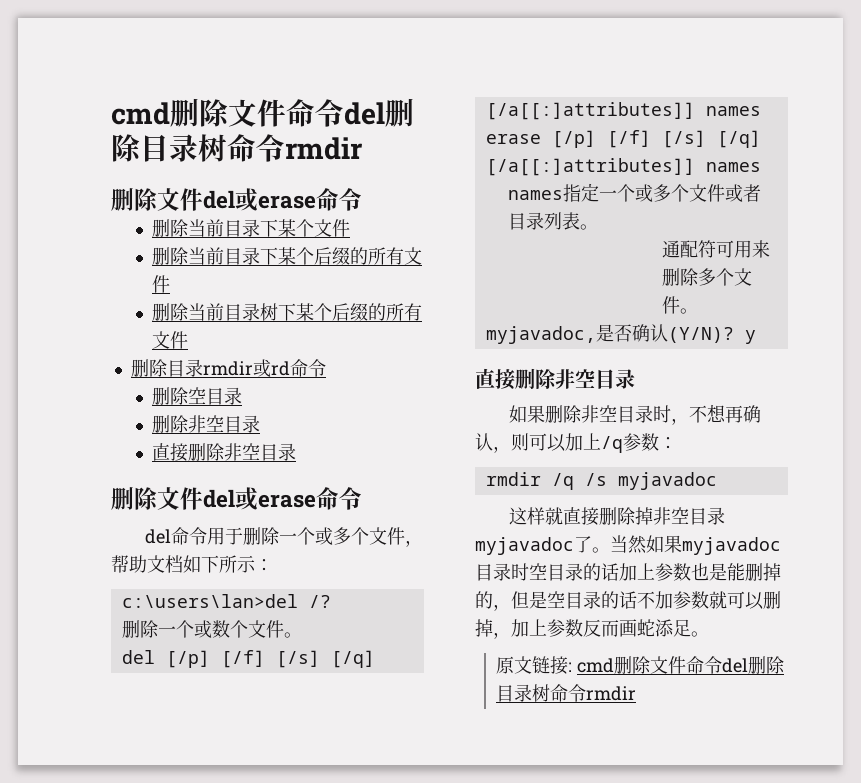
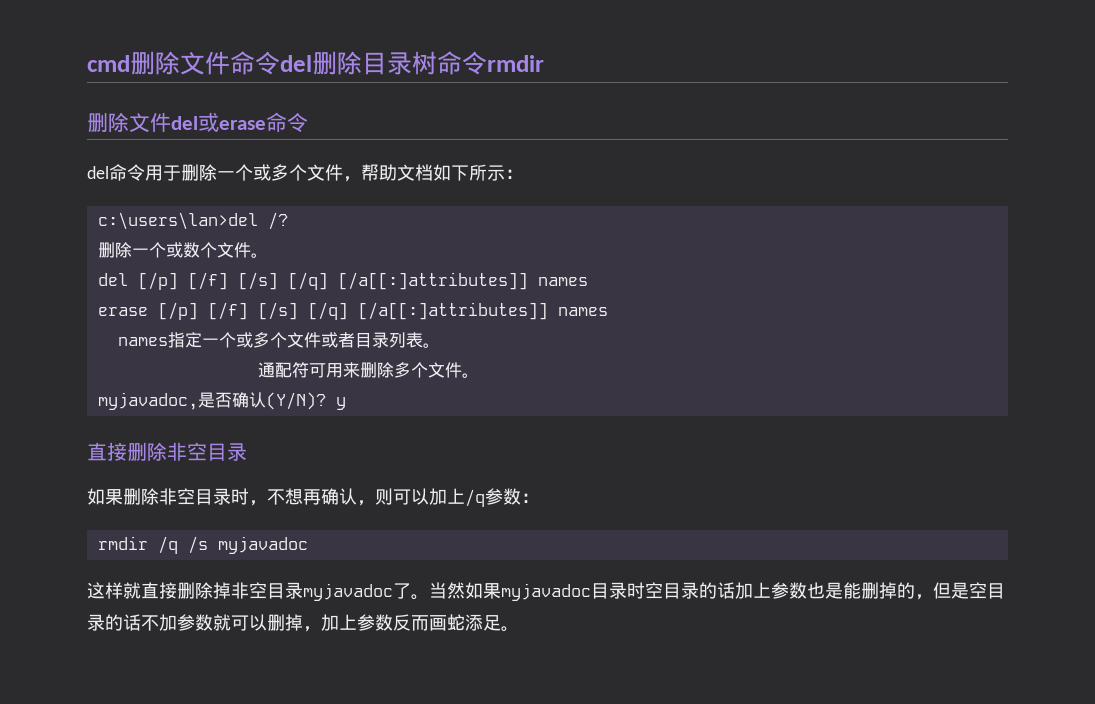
[152,219,351,237] [152,247,423,265] [152,275,171,293] [152,303,423,321] [152,331,189,349] [130,359,326,377] [152,387,243,405] [152,415,261,433] [152,443,297,462] [111,487,362,511] // 删除当前目录下某个文件 // 删除当前目录下某个后缀的所有文件 // 删除当前目录树下某个后缀的所有文件 // 删除目录rmdir或rd命令 // 删除空目录 // 删除非空目录 // 直接删除非空目录 // 删除文件del或erase命令 -> (308, 122) none
[496,656,786,675] [496,684,637,702] // 原文链接: cmd删除文件命令del删除目录树命令rmdir -> (519, 629) none

